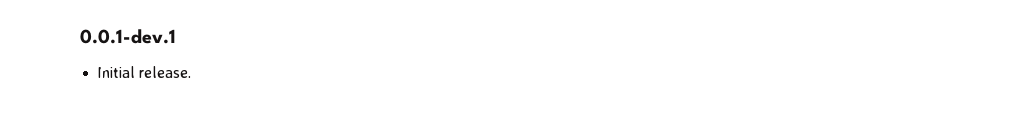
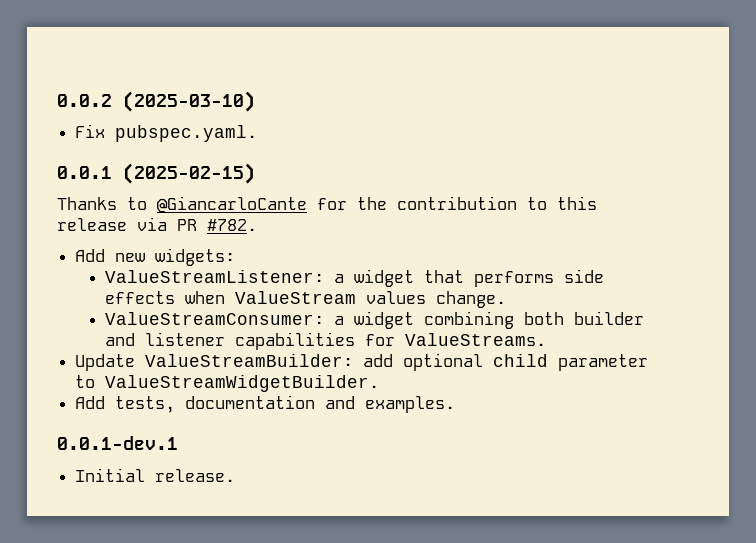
(80, 36) none -> [57,91,255,112] [75,124,258,142] [57,163,255,184] [57,196,597,213] [57,217,257,231] [75,248,236,266] [104,269,604,287] [104,291,506,308] [104,311,644,329] [104,332,546,350] [75,353,649,371] [75,375,380,392] [75,395,456,413] 0.0.2 (2025-03-10) // Fix pubspec.yaml. // 0.0.1 (2025-02-15) // Thanks to @GiancarloCante for the contribution to this release via PR #782. // Add new widgets: // ValueStreamListener: a widget that performs side effects when ValueStream values change. // ValueStreamConsumer: a widget combining both builder and listener capabilities for ValueStreams. // Update ValueStreamBuilder: add optional child parameter to ValueStreamWidgetBuilder. // Add tests, documentation and examples. //

